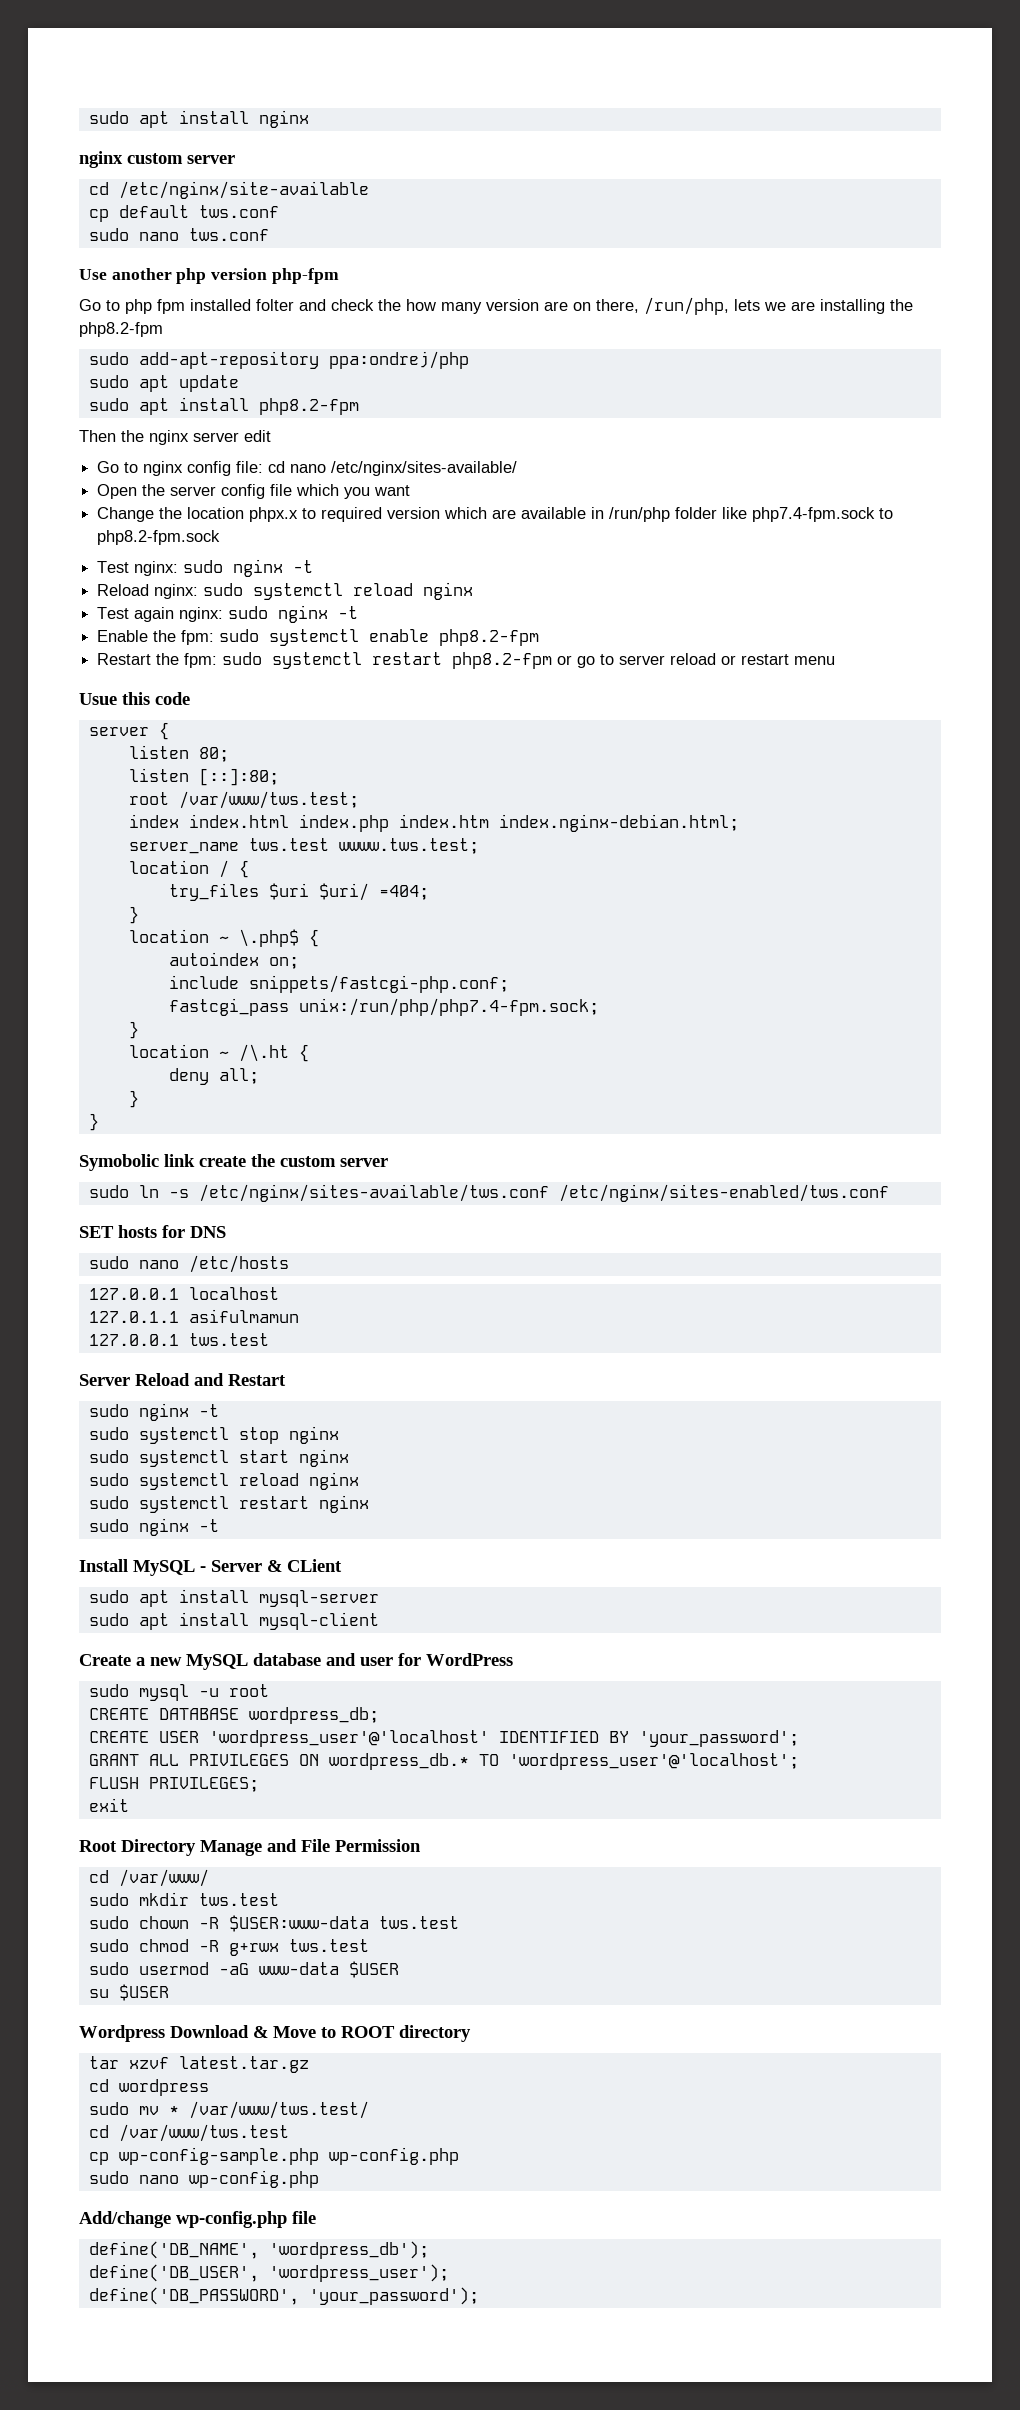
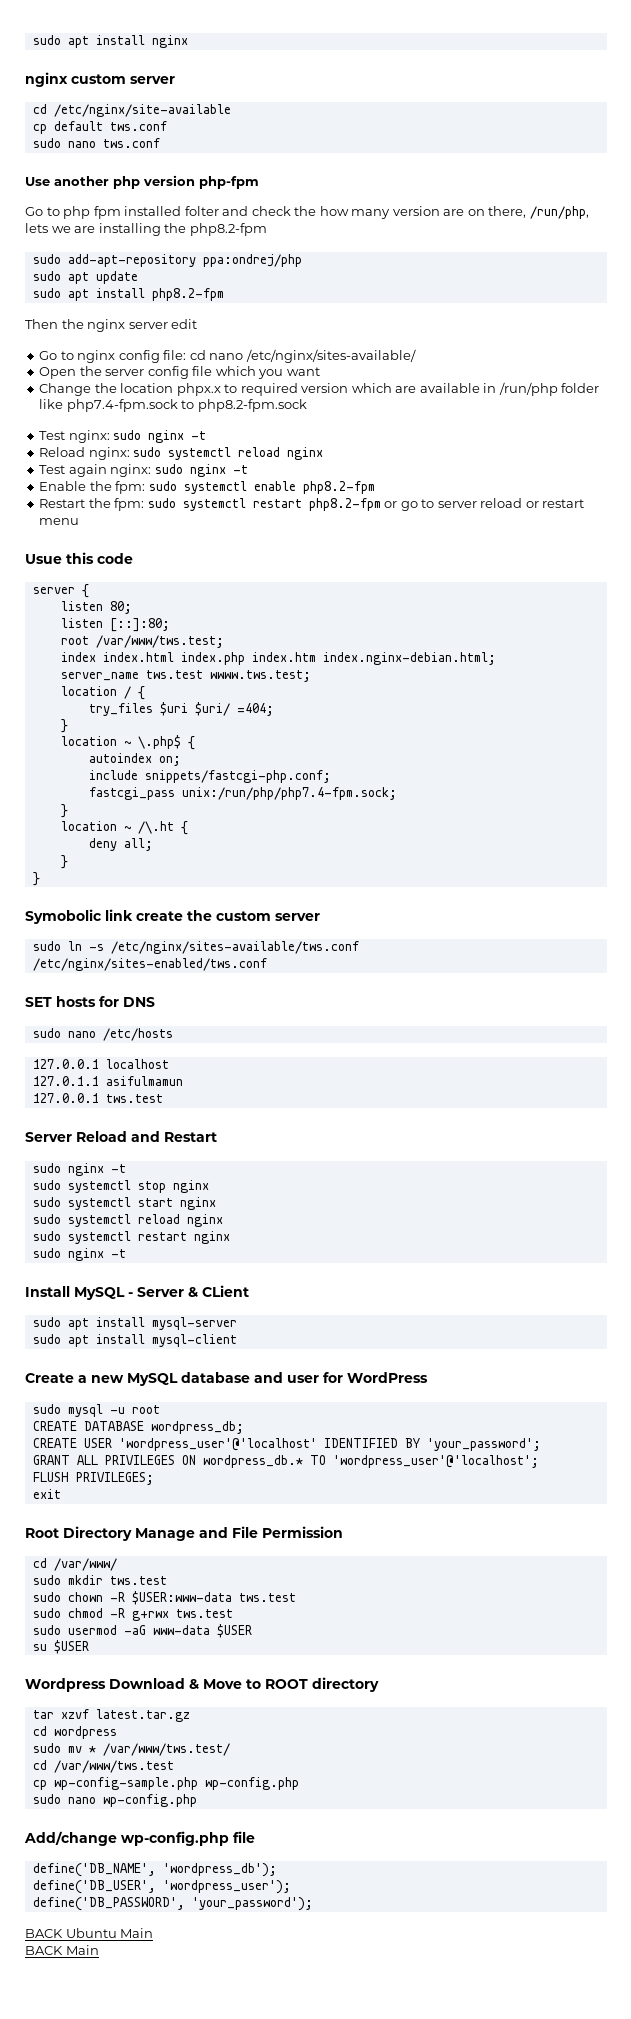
(479, 2296) none -> [25,1928,154,1938] [25,1945,99,1955] // BACK Ubuntu Main // BACK Main

